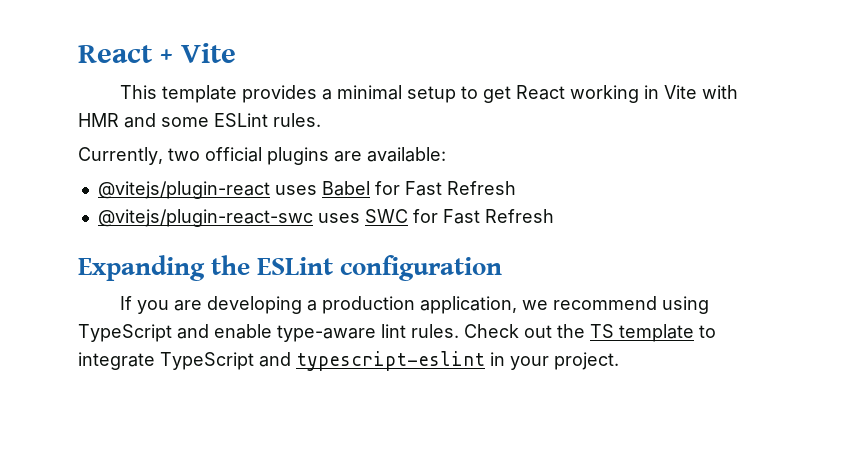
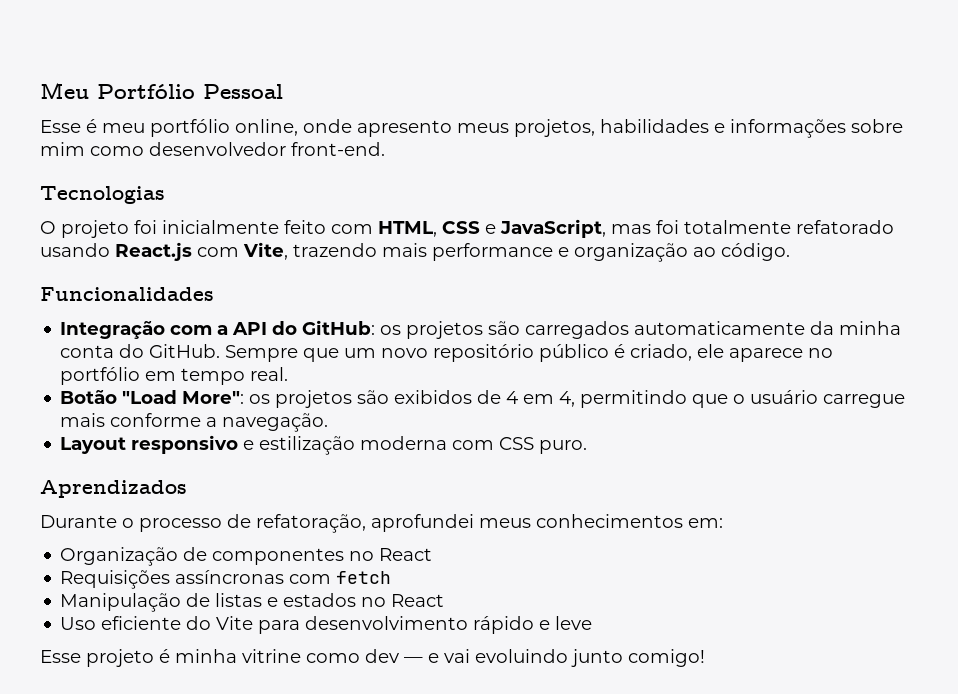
[78,43,237,63] [120,85,739,103] [78,113,321,128] [78,147,446,165] [97,181,516,199] [97,209,554,227] [78,255,503,281] [120,296,710,314] [78,324,716,342] [78,351,619,371] React + Vite // This template provides a minimal setup to get React working in Vite with HMR and some ESLint rules. // Currently, two official plugins are available: // @vitejs/plugin-react uses Babel for Fast Refresh // @vitejs/plugin-react-swc uses SWC for Fast Refresh // Expanding the ESLint configuration // If you are developing a production application, we recommend using TypeScript and enable type-aware lint rules. Check out the TS template to integrate TypeScript and typescript-eslint in your project. -> [40,82,283,99] [40,119,903,138] [40,142,385,156] [40,186,165,204] [40,219,894,238] [40,242,790,262] [40,287,214,301] [60,320,902,339] [60,344,834,362] [60,367,289,385] [60,390,906,408] [60,413,329,432] [60,435,588,455] [40,480,187,498] [40,514,723,533] [60,547,433,566] [60,570,392,589] [60,593,445,612] [60,616,593,634] [40,649,705,667] Meu Portfólio Pessoal // Esse é meu portfólio online, onde apresento meus projetos, habilidades e informações sobre mim como desenvolvedor front-end. // Tecnologias // O projeto foi inicialmente feito com HTML, CSS e JavaScript, mas foi totalmente refatorado usando React.js com Vite, trazendo mais performance e organização ao código. // Funcionalidades // Integração com a API do GitHub: os projetos são carregados automaticamente da minha conta do GitHub. Sempre que um novo repositório público é criado, ele aparece no portfólio em tempo real. // Botão "Load More": os projetos são exibidos de 4 em 4, permitindo que o usuário carregue mais conforme a navegação. // Layout responsivo e estilização moderna com CSS puro. // Aprendizados // Durante o processo de refatoração, aprofundei meus conhecimentos em: // Organização de componentes no React // Requisições assíncronas com fetch // Manipulação de listas e estados no React // Uso eficiente do Vite para desenvolvimento rápido e leve // Esse projeto é minha vitrine como dev — e vai evoluindo junto comigo!

